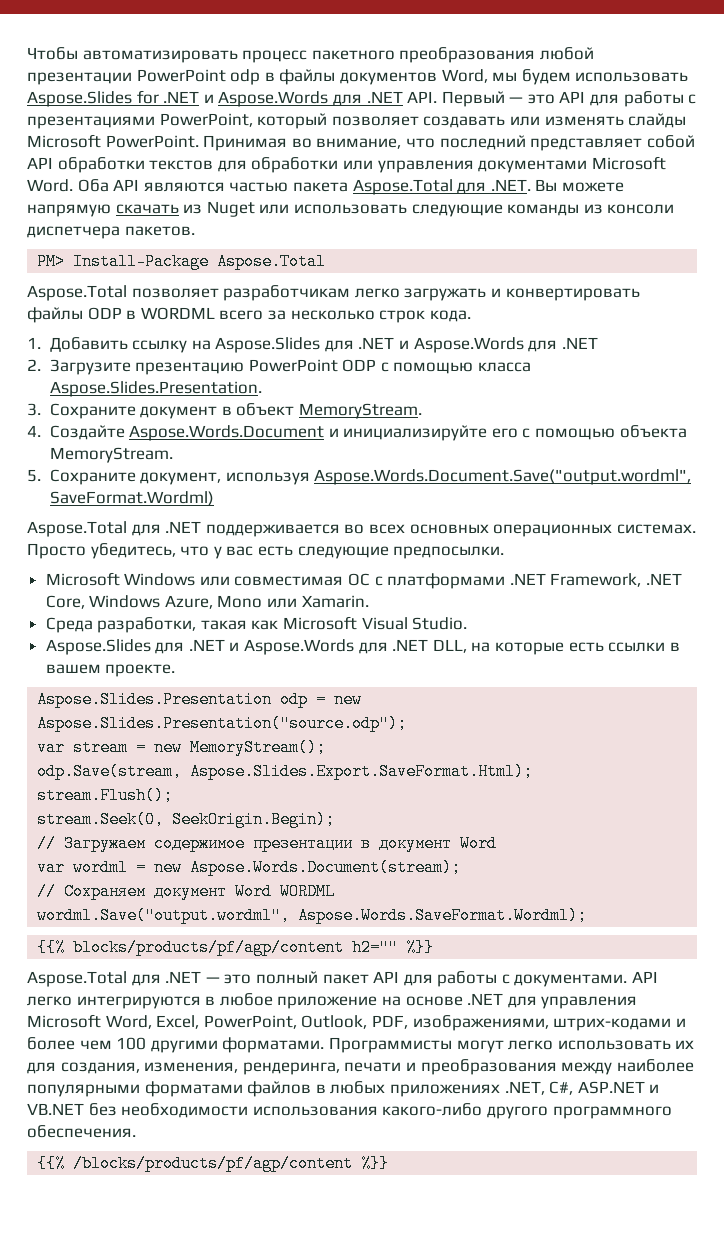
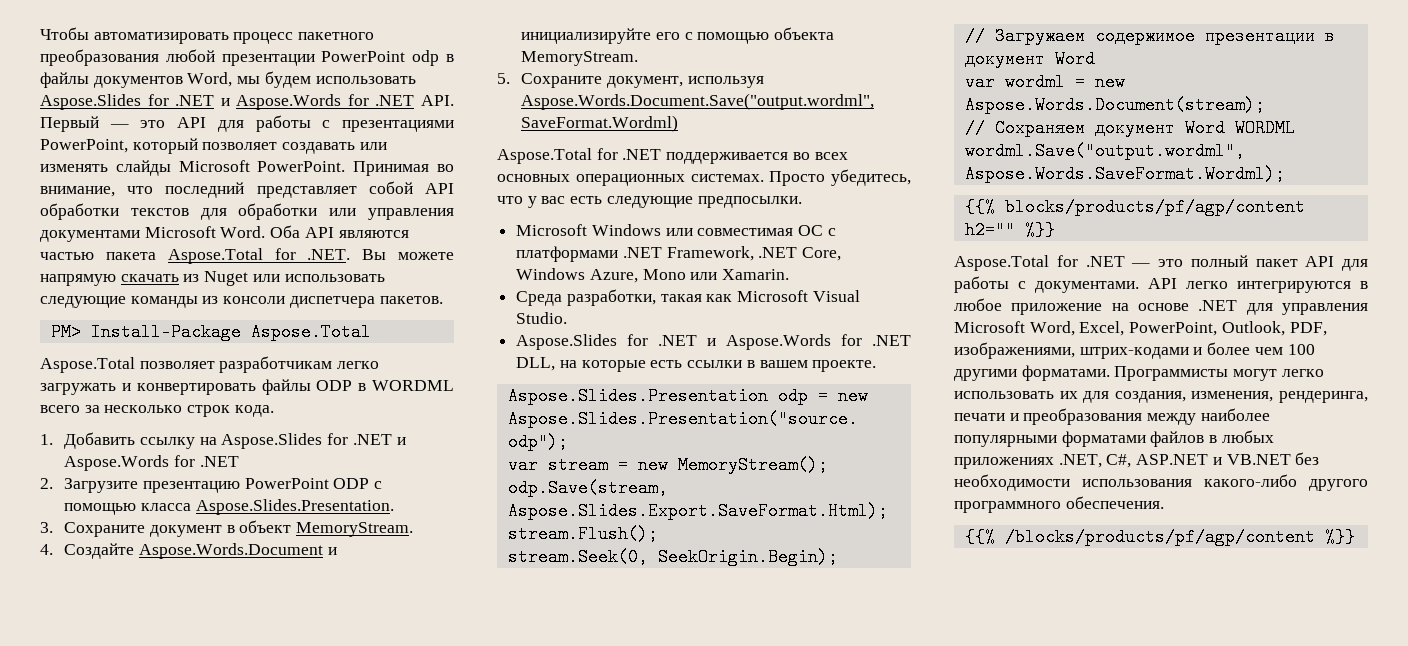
[332,94,362,106] для -> [347,94,369,106] for
[457,182,487,194] для -> [274,248,296,260] for
[324,337,558,353] для .NET и Aspose.Words для -> [327,433,406,445] [64,455,195,471] for .NET и Aspose.Words for
[131,524,161,536] для -> [596,148,618,160] for
[155,639,388,655] для .NET и Aspose.Words для -> [627,334,863,350] for .NET и Aspose.Words for
[131,974,161,986] для -> [1056,255,1078,267] for

